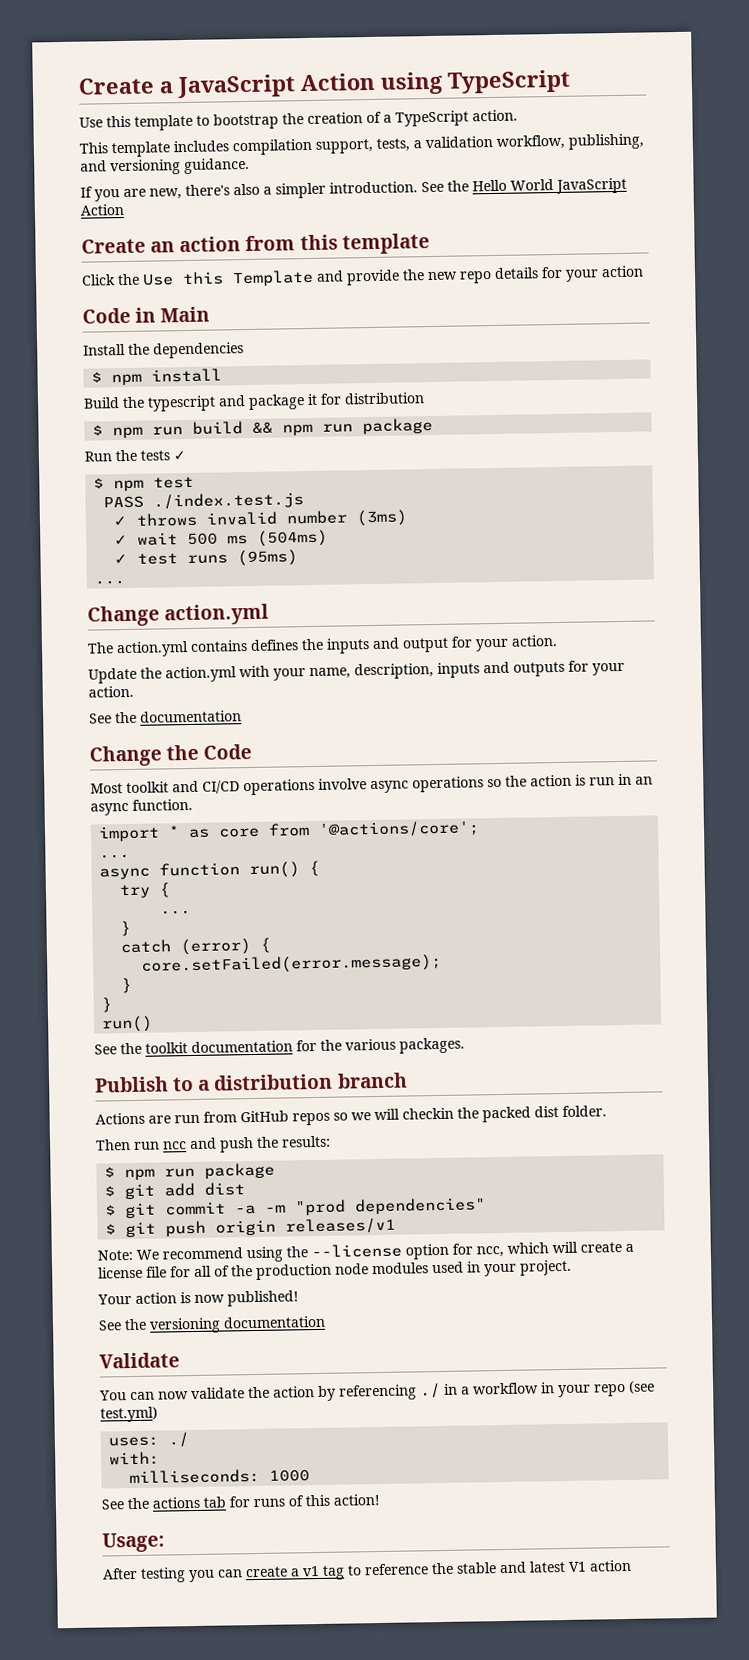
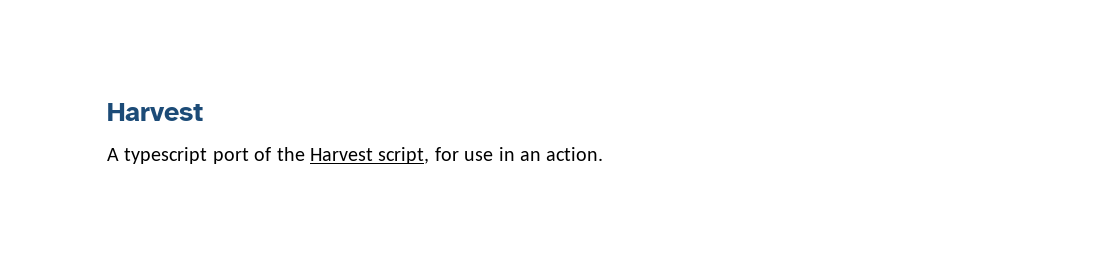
[78,69,571,99] [79,109,518,131] [79,133,644,158] [80,157,250,176] [80,177,627,202] [80,203,124,216] [81,233,430,255] [81,265,644,287] [82,306,211,324] [83,342,244,359] [91,368,223,386] [83,392,425,412] [92,417,434,439] [84,449,186,462] [93,476,195,492] [103,492,305,510] [113,509,409,527] [114,529,329,547] [114,549,299,567] [94,580,126,585] [87,603,270,627] [87,635,558,658] [88,660,625,684] [88,685,134,698] [89,710,242,724] [89,743,253,767] [90,773,653,796] [90,798,193,816] [98,820,481,842] [99,853,131,859] [99,860,321,880] [119,882,172,899] [160,909,192,915] [120,920,132,937] [120,937,272,956] [141,953,443,975] [121,977,133,994] [101,997,113,1013] [101,1015,154,1033] [94,1037,465,1055] [94,1072,408,1093] [95,1105,607,1126] [95,1135,331,1153] [104,1162,276,1181] [104,1182,246,1200] [105,1197,487,1219] [105,1217,397,1238] [97,1241,634,1263] [98,1259,572,1280] [97,1290,299,1307] [98,1315,326,1334] [99,1352,180,1369] [99,1380,655,1401] [100,1406,158,1423] [108,1432,190,1448] [109,1451,161,1466] [129,1468,311,1485] [101,1494,380,1510] [102,1532,165,1553] [102,1559,632,1583] Create a JavaScript Action using TypeScript // Use this template to bootstrap the creation of a TypeScript action. // This template includes compilation support, tests, a validation workflow, publishing, and versioning guidance. // If you are new, there's also a simpler introduction. See the Hello World JavaScript Action // Create an action from this template // Click the Use this Template and provide the new repo details for your action // Code in Main // Install the dependencies // $ npm install // Build the typescript and package it for distribution // $ npm run build && npm run package // Run the tests ✓ // $ npm test // PASS ./index.test.js // ✓ throws invalid number (3ms) // ✓ wait 500 ms (504ms) // ✓ test runs (95ms) // ... // Change action.yml // The action.yml contains defines the inputs and output for your action. // Update the action.yml with your name, description, inputs and outputs for your action. // See the documentation // Change the Code // Most toolkit and CI/CD operations involve async operations so the action is run in an async function. // import * as core from '@actions/core'; // ... // async function run() { // try { // ... // } // catch (error) { // core.setFailed(error.message); // } // } // run() // See the toolkit documentation for the various packages. // Publish to a distribution branch // Actions are run from GitHub repos so we will checkin the packed dist folder. // Then run ncc and push the results: // $ npm run package // $ git add dist // $ git commit -a -m "prod dependencies" // $ git push origin releases/v1 // Note: We recommend using the --license option for ncc, which will create a license file for all of the production node modules used in your project. // Your action is now published! // See the versioning documentation // Validate // You can now validate the action by referencing ./ in a workflow in your repo (see test.yml) // uses: ./ // with: // milliseconds: 1000 // See the actions tab for runs of this action! // Usage: // After testing you can create a v1 tag to reference the stable and latest V1 action -> [107,103,203,121] [107,147,604,164] Harvest // A typescript port of the Harvest script, for use in an action.

